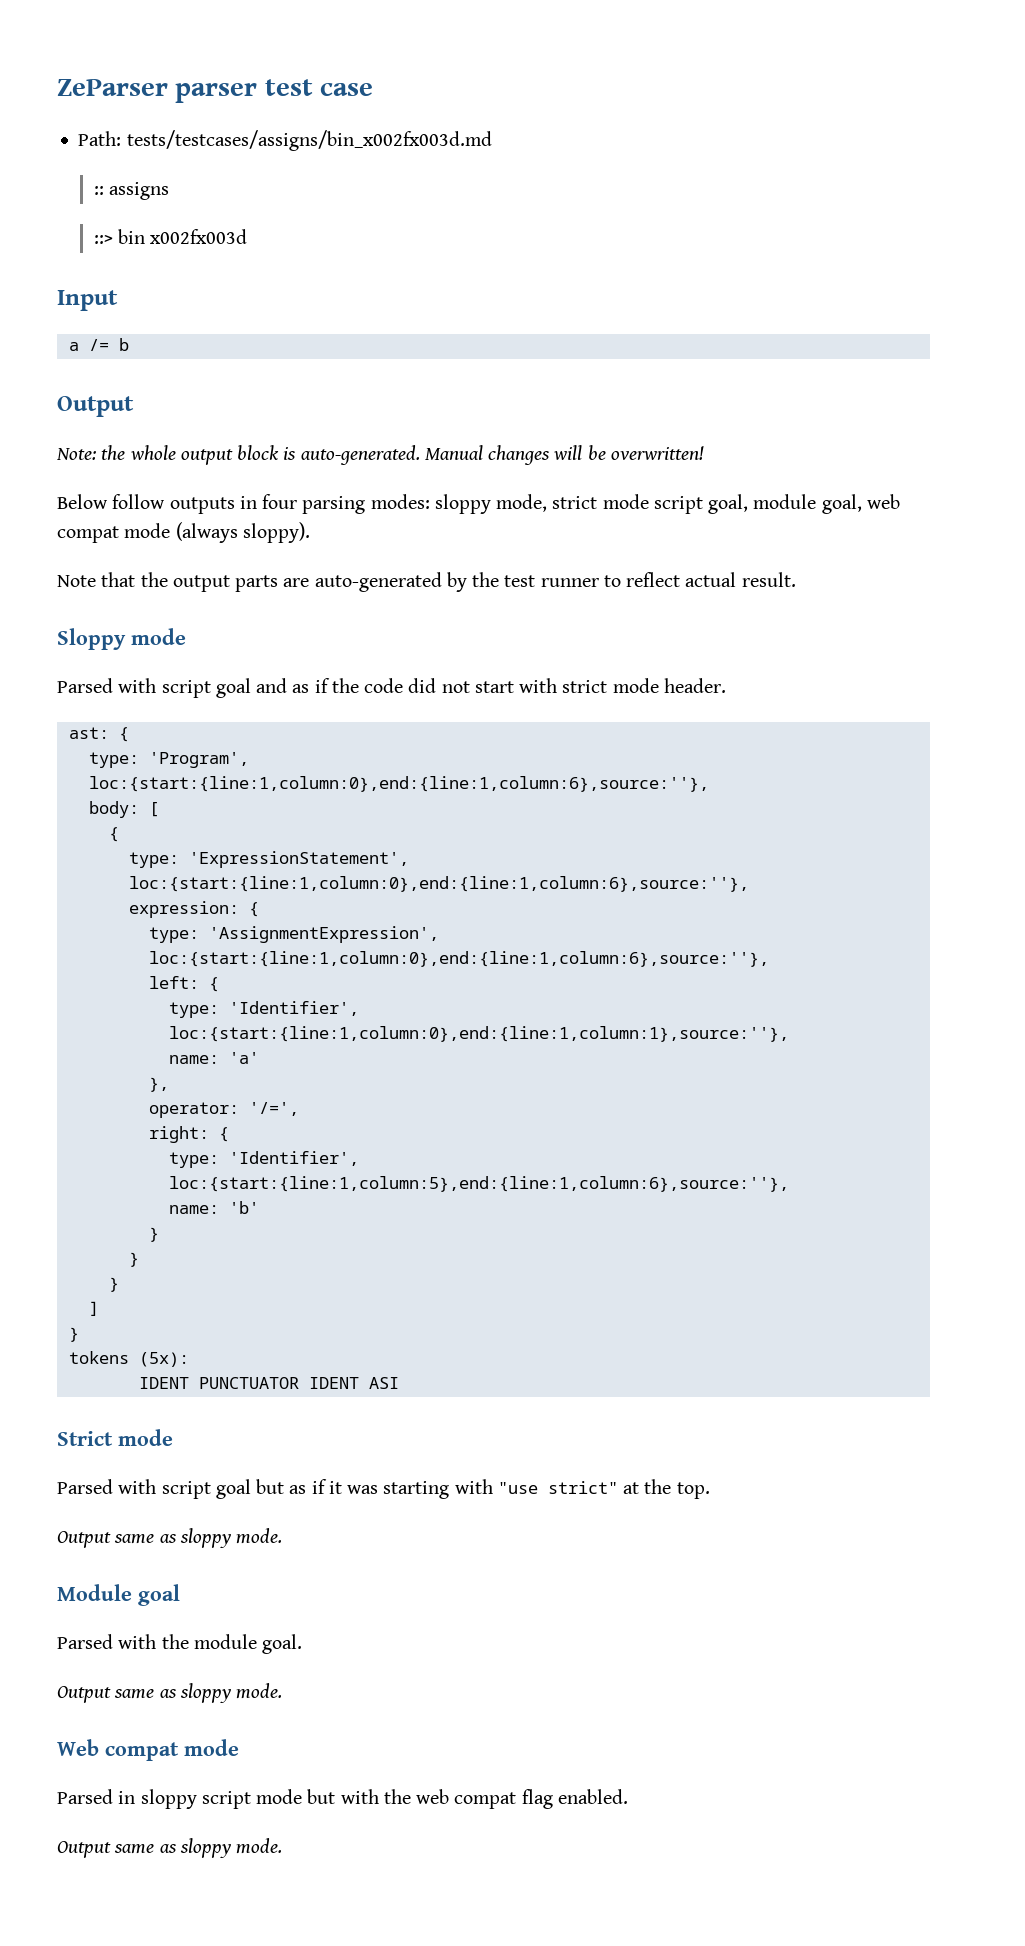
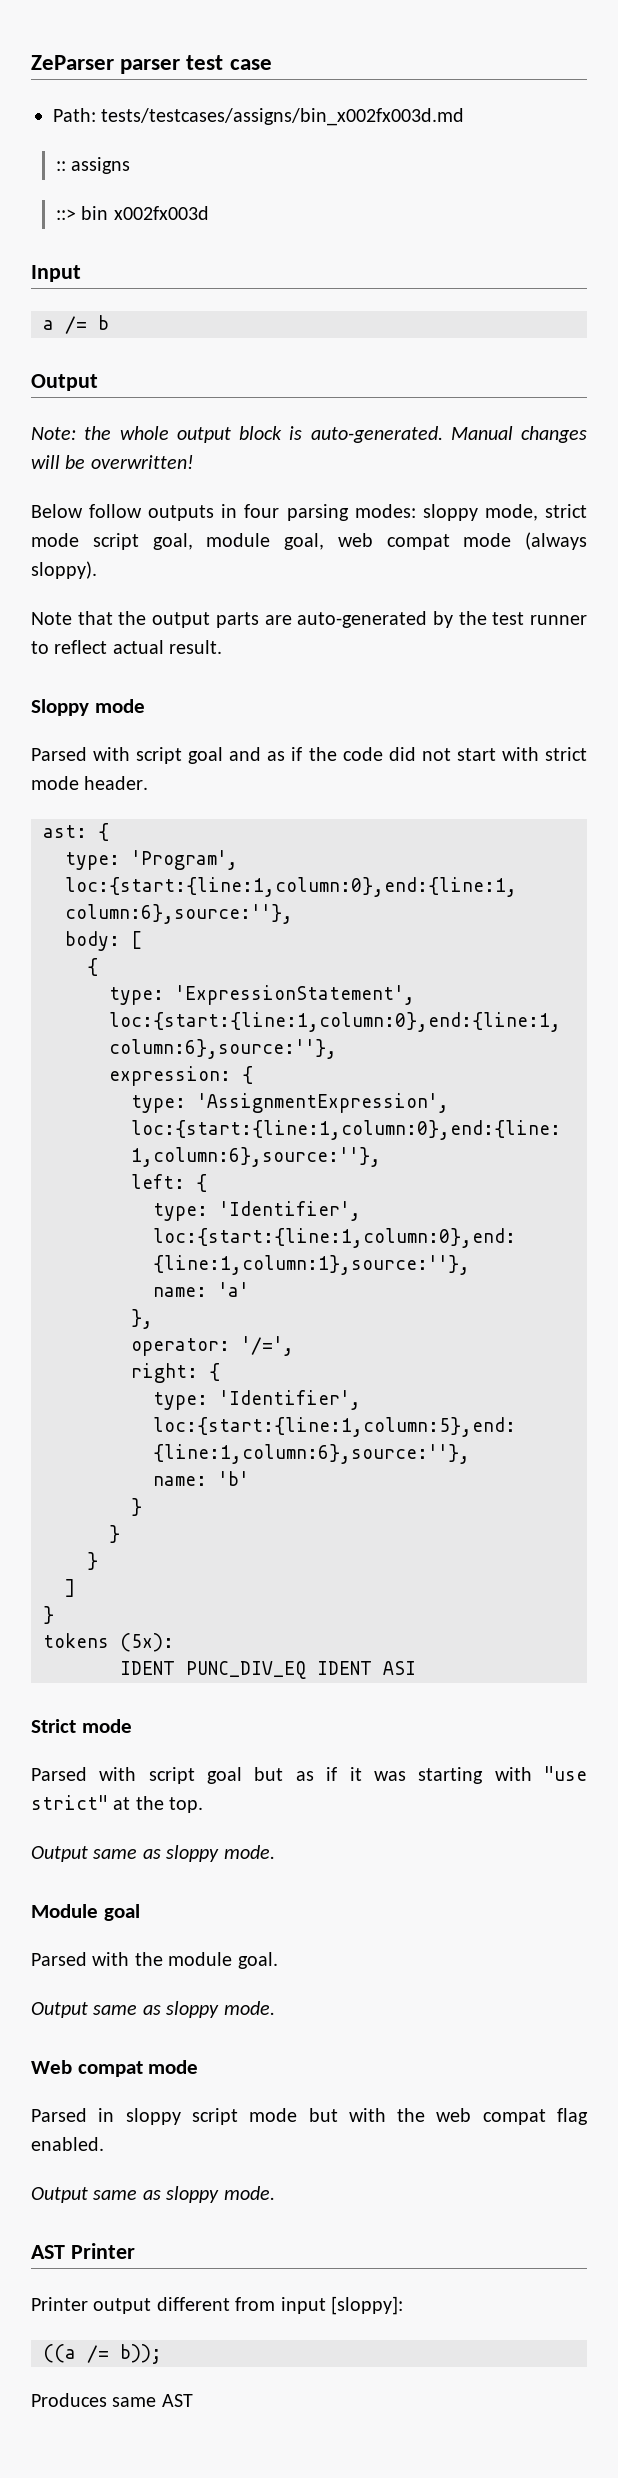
[198,1377,299,1389] PUNCTUATOR -> [186,1661,306,1679] PUNC_DIV_EQ
(283, 1846) none -> [31,2243,135,2259] [31,2296,403,2315] [43,2344,162,2364] [31,2393,193,2407] // AST Printer // Printer output different from input [sloppy]: // ((a /= b)); // Produces same AST

